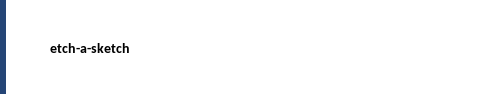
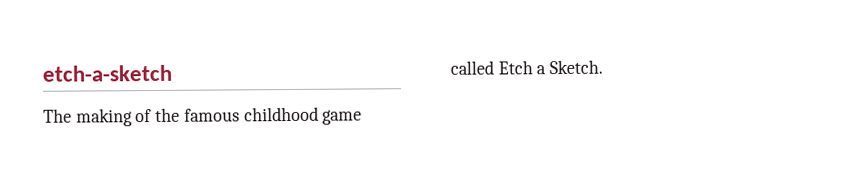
(130, 48) none -> [43,106,363,127] [450,59,604,75] // The making of the famous childhood game called Etch a Sketch.

